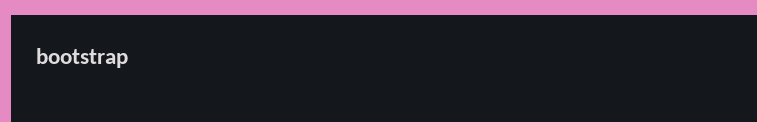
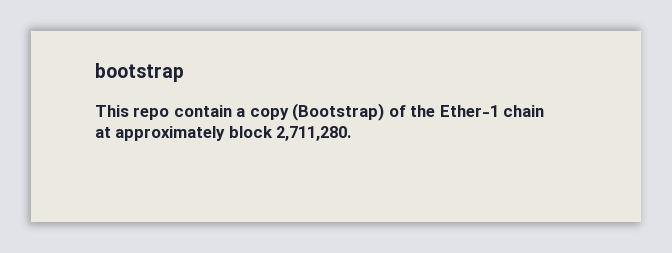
(128, 58) none -> [95,103,545,121] [95,126,352,141] // This repo contain a copy (Bootstrap) of the Ether-1 chain at approximately block 2,711,280.

